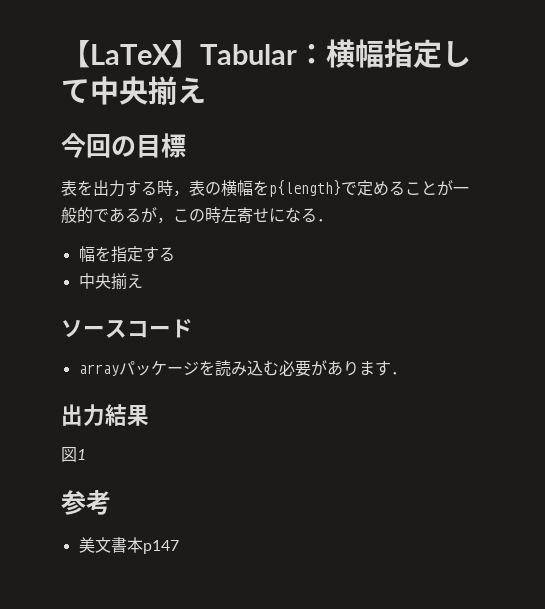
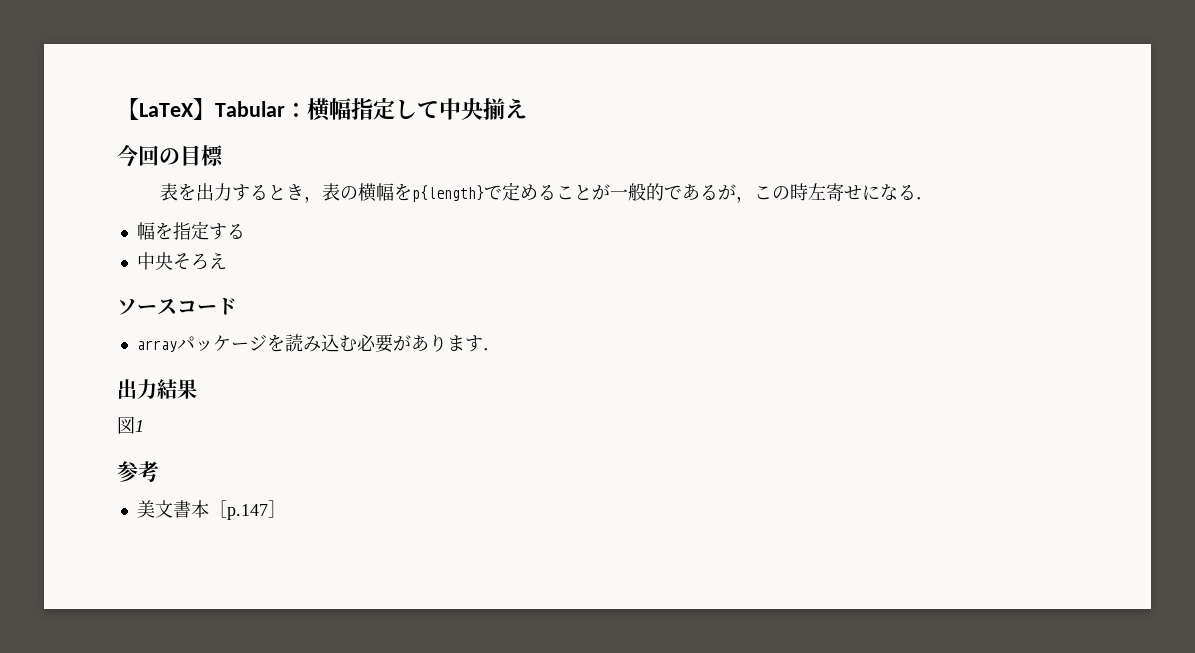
[157,180,173,196] 時 -> [267,184,304,200] とき
[110,273,127,290] 揃 -> [172,253,209,270] そろ
[142,540,179,554] p147 -> [208,500,286,520] ［p.147］

